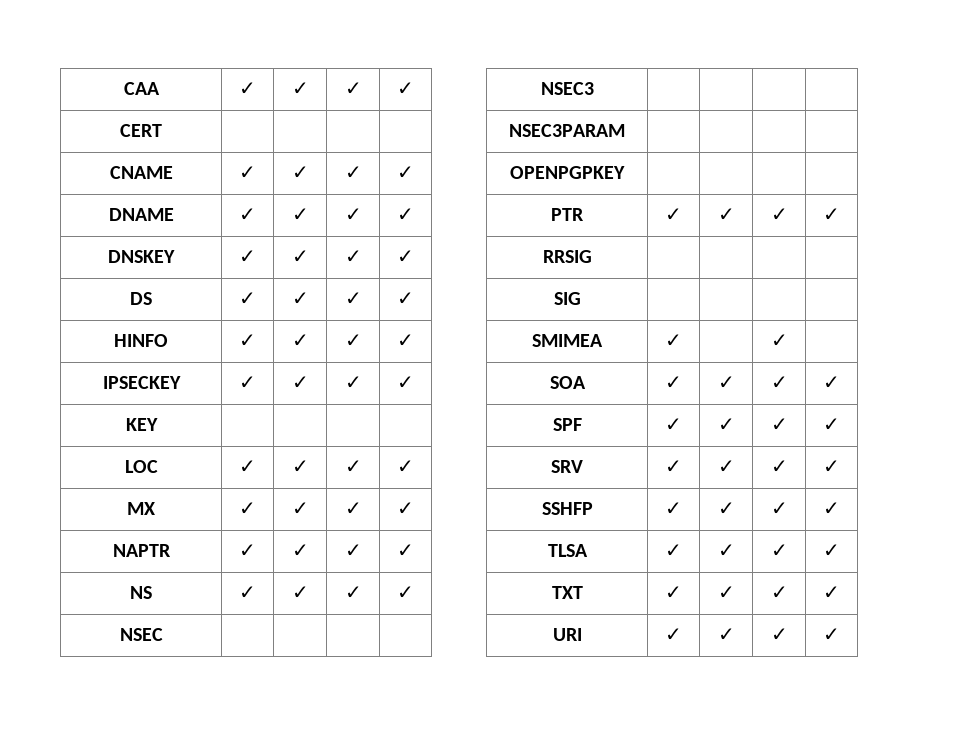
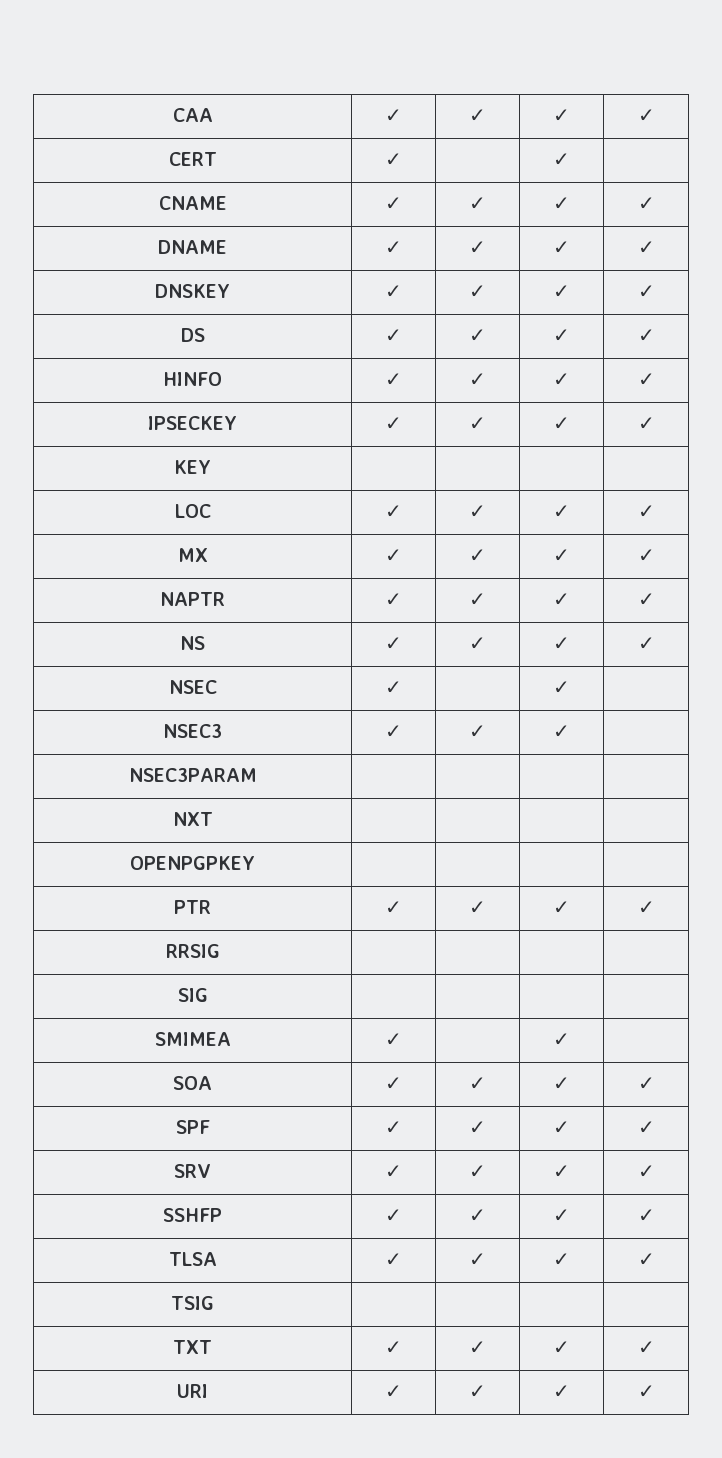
(162, 130) | | -> [385,153,402,166] [553,153,570,166] ✓ | | ✓
(163, 634) | | -> [385,681,402,694] [553,681,570,694] ✓ | | ✓
[509,124,625,137] | | | // NSEC3PARAM -> [385,725,402,738] [469,725,486,738] [553,725,570,738] [128,768,257,782] [172,812,213,826] ✓ | ✓ | ✓ | // NSEC3PARAM | | | | // NXT
(840, 550) none -> [171,1296,214,1310] // TSIG | | | |

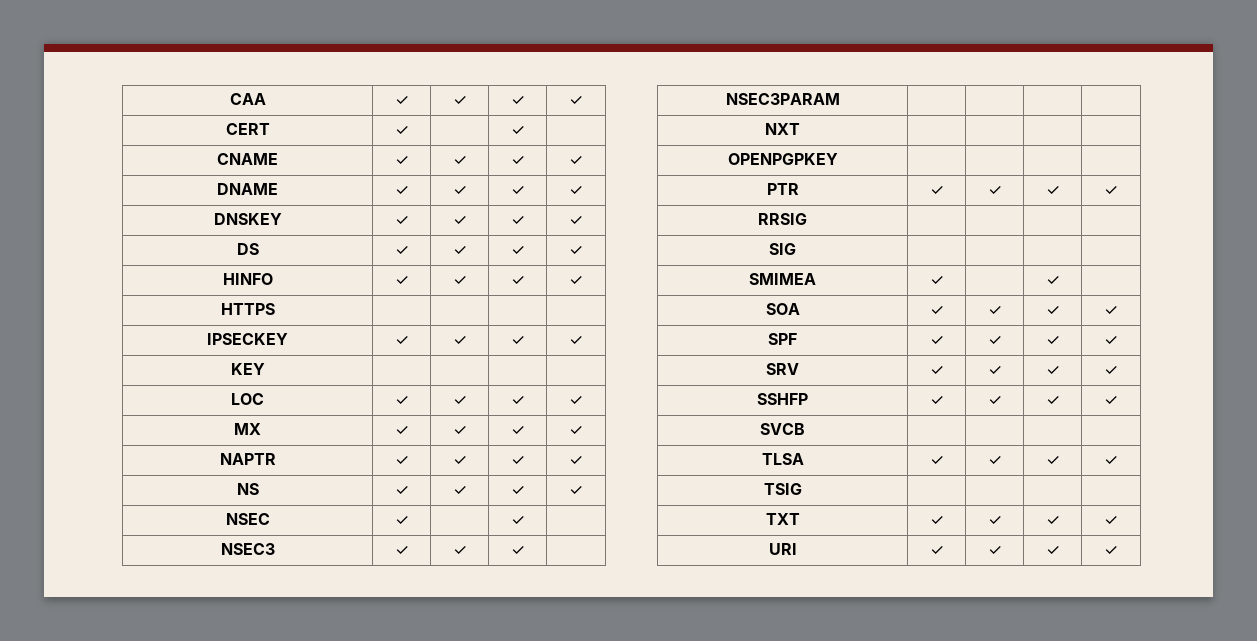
(655, 379) none -> [220,303,275,315] // HTTPS | | | |
(655, 1215) none -> [760,423,805,435] // SVCB | | | |

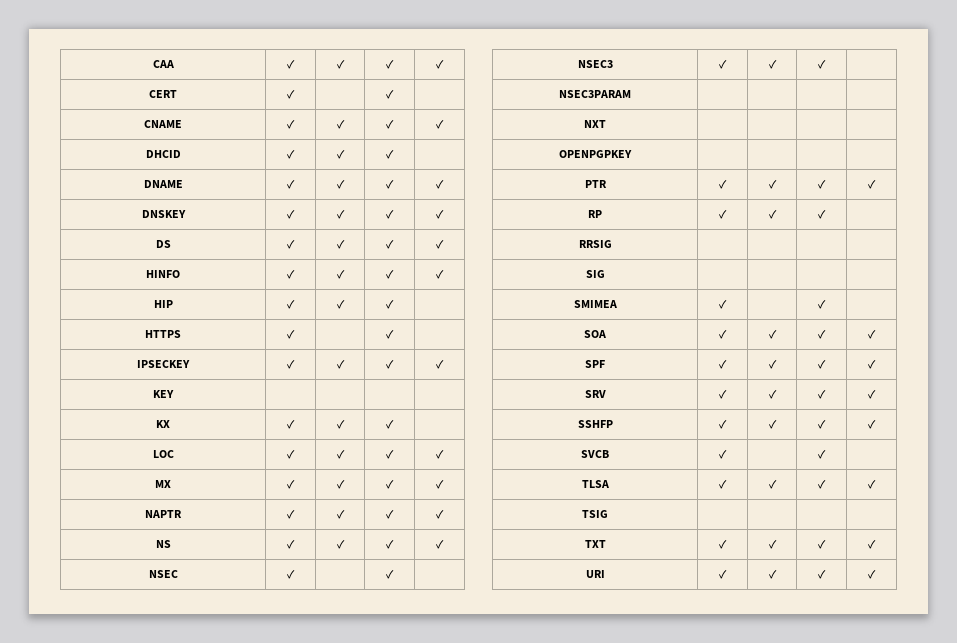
(583, 160) none -> [145,150,181,158] [287,150,295,159] [336,150,345,159] [386,150,394,159] // DHCID | ✓ | ✓ | ✓ |
(583, 280) none -> [153,300,173,308] [287,300,295,309] [336,300,345,309] [386,300,394,309] // HIP | ✓ | ✓ | ✓ |
(275, 309) | | -> [287,330,295,339] [386,330,394,339] ✓ | | ✓
(265, 369) none -> [156,420,170,428] [287,420,295,429] [336,420,345,429] [386,420,394,429] // KX | ✓ | ✓ | ✓ |
(1118, 190) none -> [588,210,602,218] [719,210,727,219] [768,210,777,219] [818,210,826,219] // RP | ✓ | ✓ | ✓ |
(805, 429) | | -> [719,450,727,459] [818,450,826,459] ✓ | | ✓

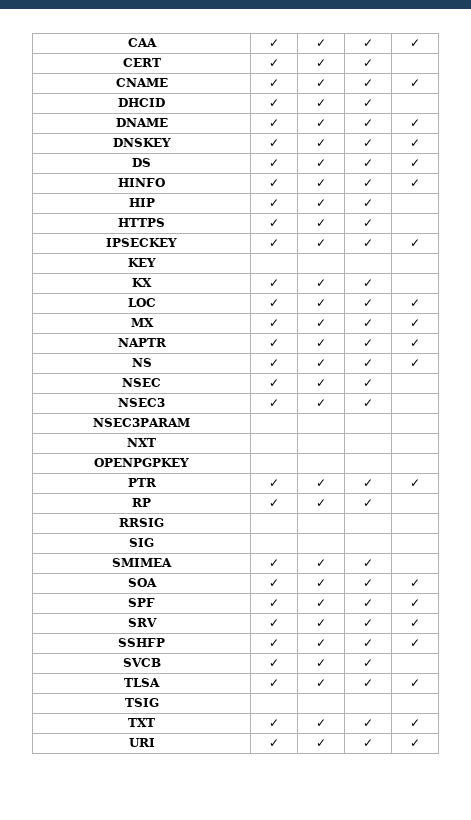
(295, 94) none -> [316,59,326,67] ✓
(295, 334) none -> [316,219,326,227] ✓
(295, 574) none -> [316,379,326,387] ✓
(727, 304) none -> [316,559,326,567] ✓
(727, 454) none -> [316,659,326,667] ✓

